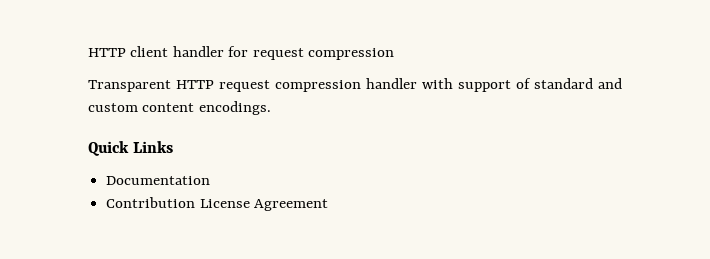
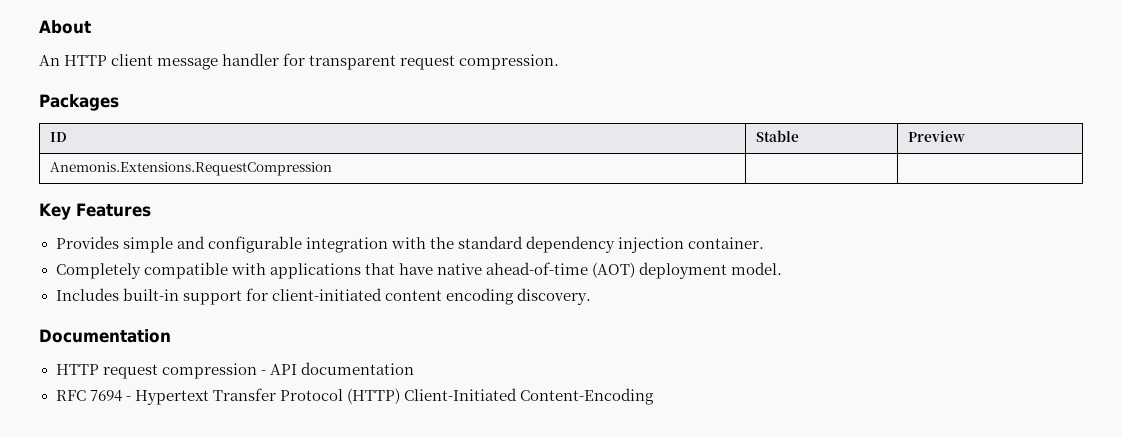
(88, 52) none -> [39,20,91,34] [39,55,60,66] About // An
(169, 51) none -> [157,58,219,70] message
[252,48,395,60] [88,78,622,92] [88,101,271,115] [88,141,173,156] [106,176,211,185] [106,197,329,211] request compression // Transparent HTTP request compression handler with support of standard and custom content encodings. // Quick Links // Documentation // Contribution License Agreement -> [309,54,560,70] [39,94,119,111] [49,132,67,142] [755,130,799,142] [907,131,965,142] [49,162,332,176] [39,203,151,220] [55,236,764,253] [55,262,782,279] [55,288,591,305] [39,329,171,343] [55,362,414,379] [55,388,654,405] transparent request compression. // Packages // ID | Stable | Preview // Anemonis.Extensions.RequestCompression | | // Key Features // Provides simple and configurable integration with the standard dependency injection container. // Completely compatible with applications that have native ahead-of-time (AOT) deployment model. // Includes built-in support for client-initiated content encoding discovery. // Documentation // HTTP request compression - API documentation // RFC 7694 - Hypertext Transfer Protocol (HTTP) Client-Initiated Content-Encoding

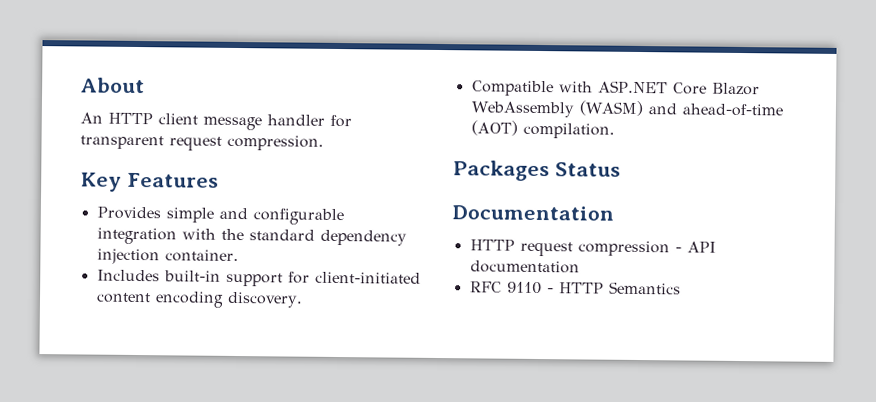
[39,94,119,111] [49,132,67,142] [755,130,799,142] [907,131,965,142] [49,162,332,176] // Packages // ID | Stable | Preview // Anemonis.Extensions.RequestCompression | | -> (324, 142) none
[55,262,782,279] // Completely compatible with applications that have native ahead-of-time (AOT) deployment model. -> (239, 256) none
(591, 296) none -> [471,80,760,97] [470,100,783,118] [470,120,615,139] [453,160,621,182] // Compatible with ASP.NET Core Blazor WebAssembly (WASM) and ahead-of-time (AOT) compilation. // Packages Status
[89,388,654,405] 7694 - Hypertext Transfer Protocol (HTTP) Client-Initiated Content-Encoding -> [506,281,681,295] 9110 - HTTP Semantics

